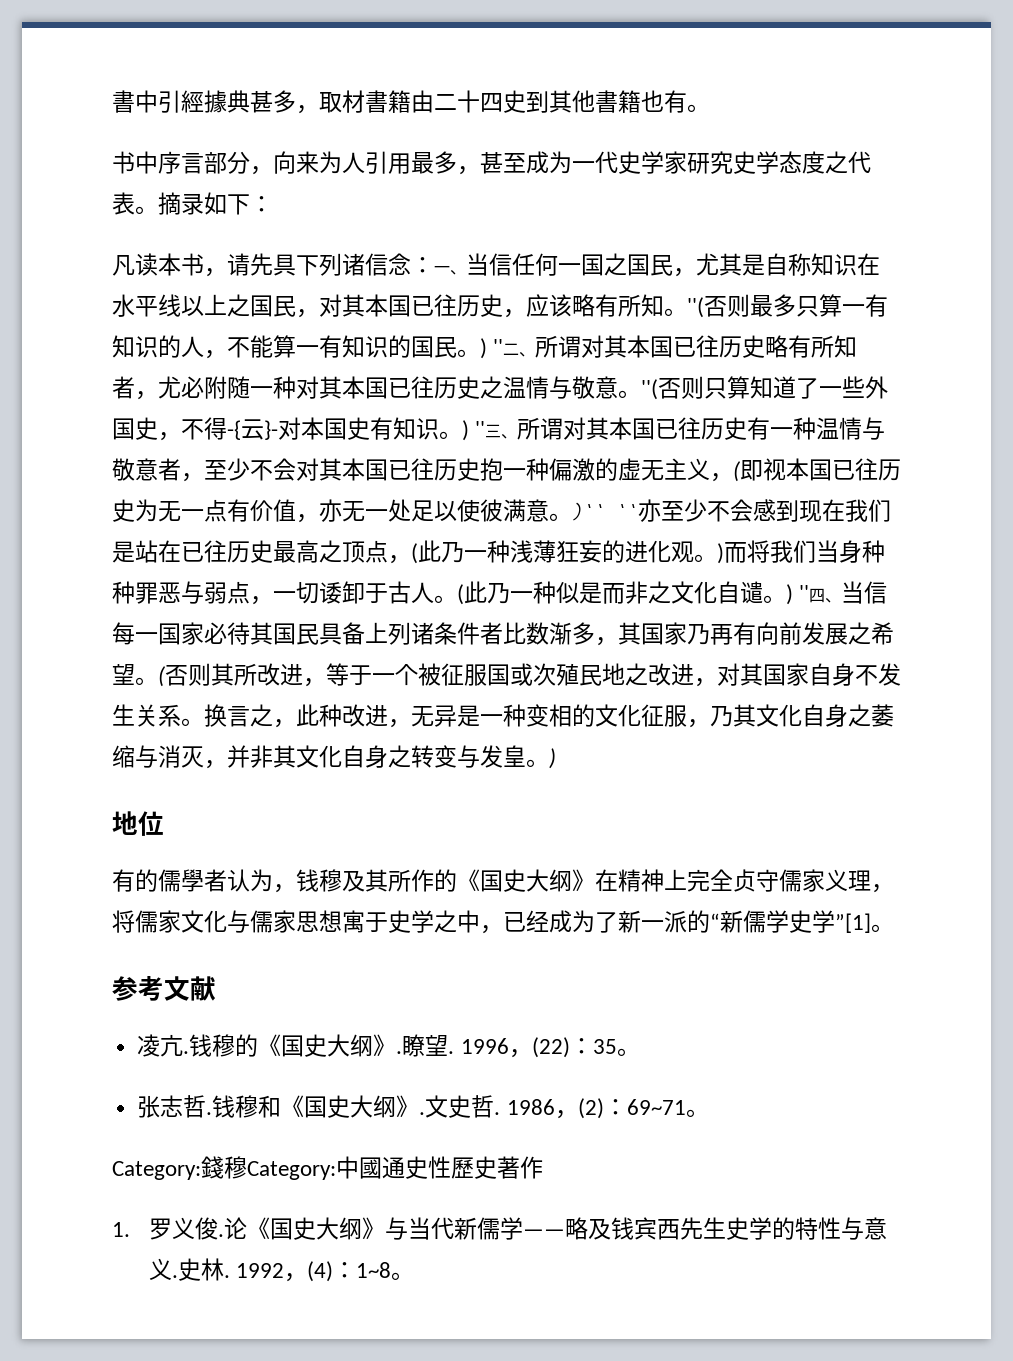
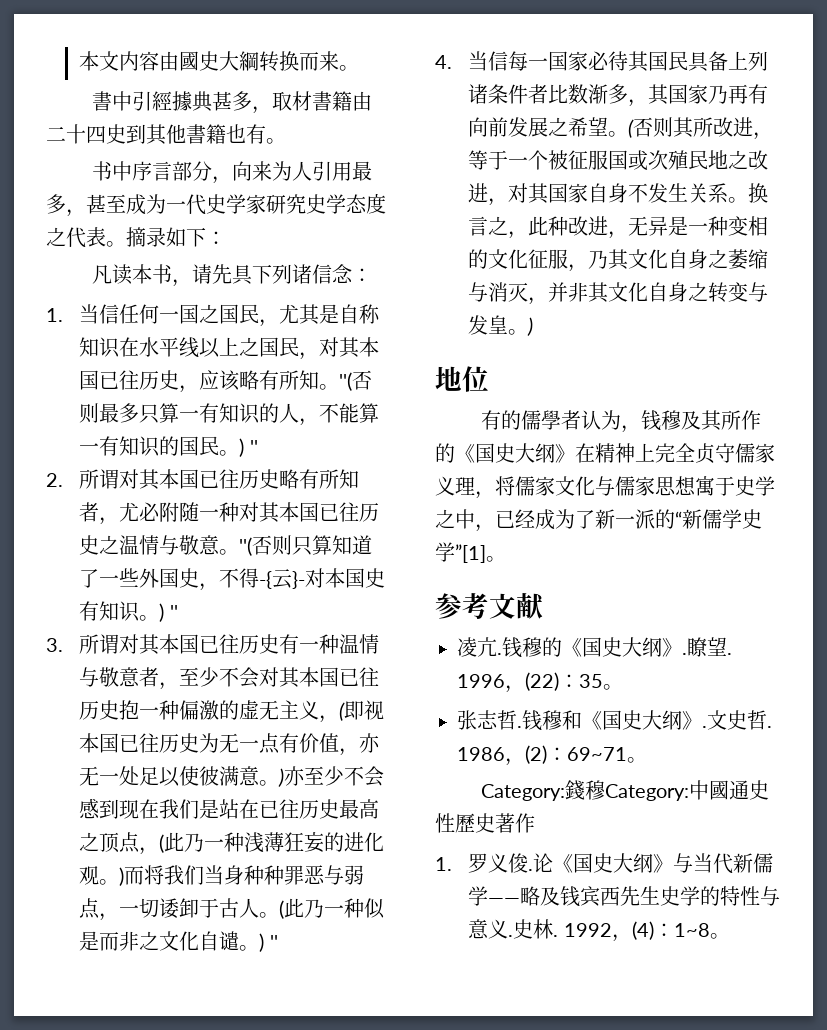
(112, 101) none -> [79,51,360,72] 本文内容由國史大綱转换而来。 //
[434,266,466,275] 一、 -> [46,308,63,322] // 1.
[503,343,536,357] 二、 -> [46,473,63,487] // 2.
[485,424,518,439] 三、 -> [46,638,63,652] // 3.
[572,502,638,521] )`` `` -> [278,768,285,787] )
[809,588,842,603] 四、 -> [435,55,452,69] // 4.

